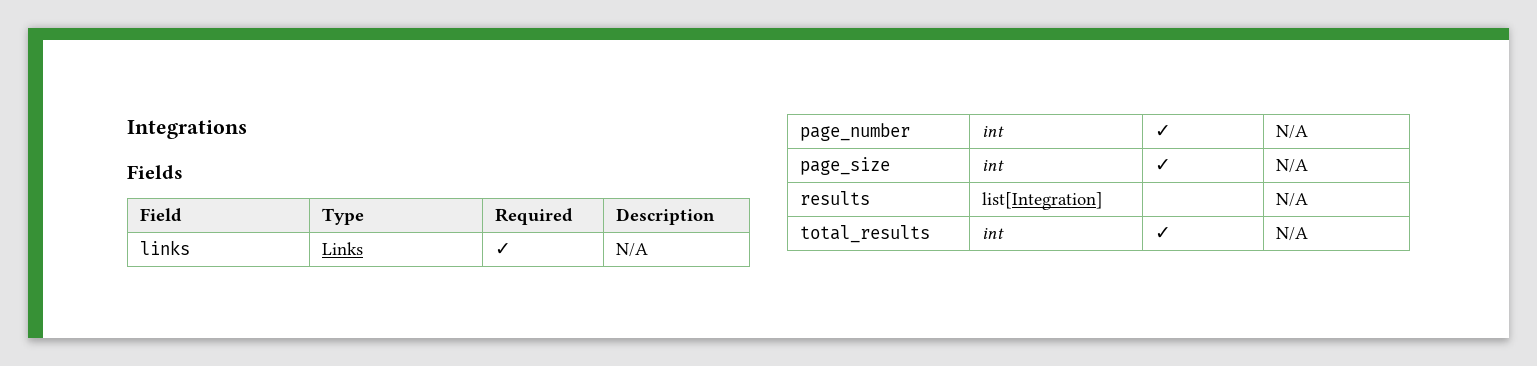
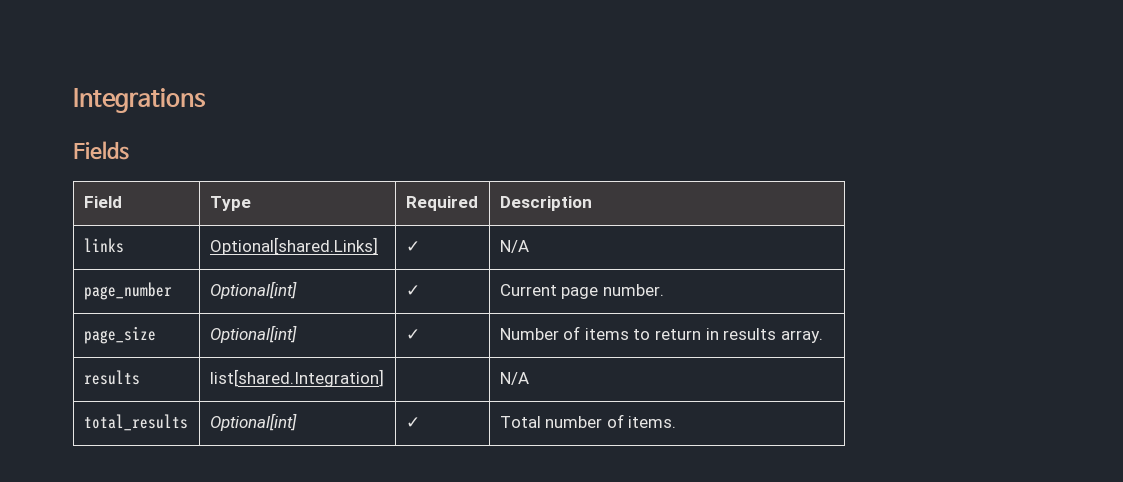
[321,242,363,255] Links -> [209,237,378,255] Optional[shared.Links]
[981,126,1004,137] [1154,125,1171,137] [1275,125,1308,139] int | ✓ | N/A -> [209,281,297,299] [405,285,420,296] [499,284,664,299] Optional[int] | ✓ | Current page number.
[981,160,1004,171] [1154,159,1171,171] [1275,159,1308,173] int | ✓ | N/A -> [209,325,297,343] [405,329,420,340] [499,326,823,343] Optional[int] | ✓ | Number of items to return in results array.
[981,192,1103,210] list[Integration] -> [209,369,384,387] list[shared.Integration]
[981,228,1004,239] [1154,227,1171,239] [1275,227,1308,241] int | ✓ | N/A -> [209,413,297,431] [405,417,420,428] [499,414,677,428] Optional[int] | ✓ | Total number of items.

